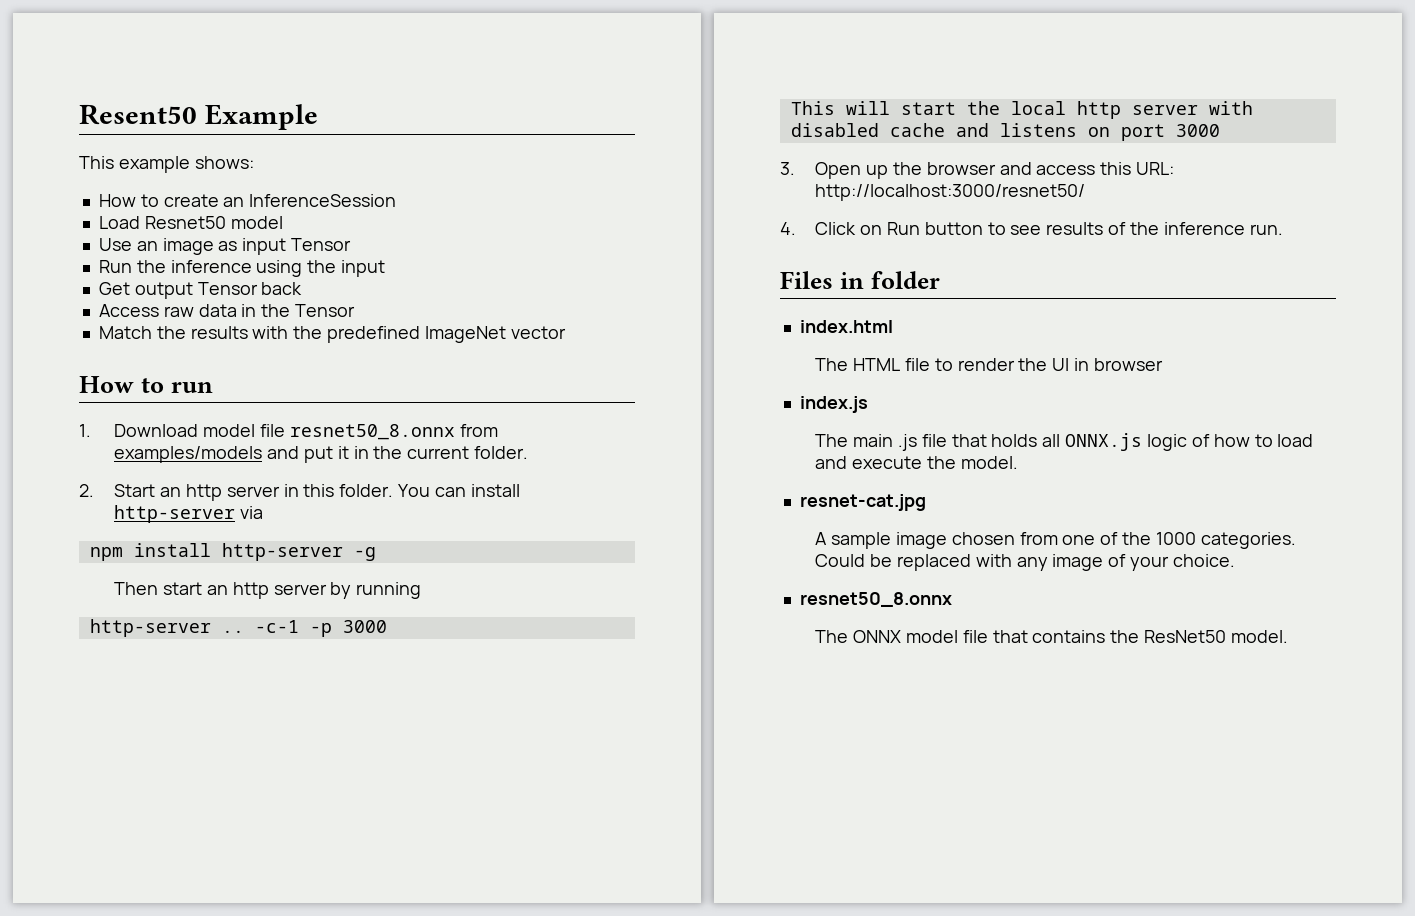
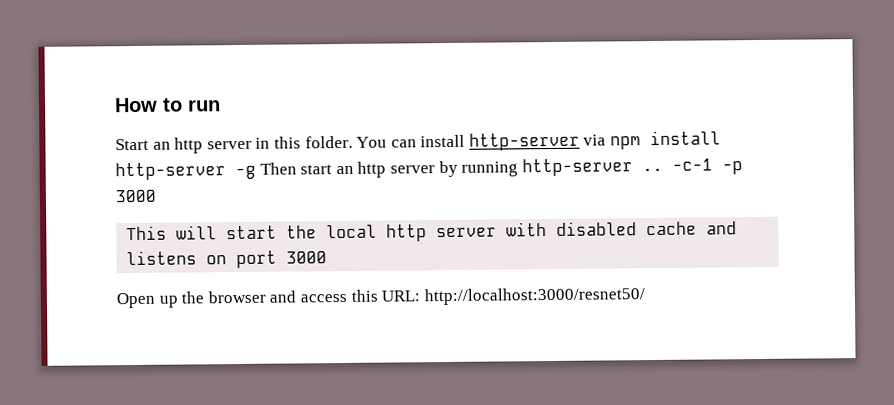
[79,104,318,130] [79,156,254,173] [98,194,397,207] [98,216,283,229] [98,238,352,255] [98,260,386,277] [98,282,303,299] [98,304,356,317] [98,326,566,343] [79,376,213,393] [79,424,498,440] [114,446,529,463] [79,484,94,497] Resent50 Example // This example shows: // How to create an InferenceSession // Load Resnet50 model // Use an image as input Tensor // Run the inference using the input // Get output Tensor back // Access raw data in the Tensor // Match the results with the predefined ImageNet vector // How to run // 1. Download model file resnet50_8.onnx from examples/models and put it in the current folder. // 2. -> [114,97,221,113] How to run //
(264, 512) // -> (607, 140) none
(376, 554) // -> (256, 172) none
(422, 590) // -> (519, 169) none
[780,162,795,175] 3. -> (328, 257) none
[780,222,1283,235] [780,271,940,289] [799,320,893,333] [815,358,1164,371] [799,396,868,413] [815,433,1314,451] [815,456,1018,469] [799,494,926,511] [815,532,1296,549] [815,554,1236,571] [799,592,952,607] [815,630,1289,643] // 4. Click on Run button to see results of the inference run. // Files in folder // index.html // The HTML file to render the UI in browser // index.js // The main .js file that holds all ONNX.js logic of how to load and execute the model. // resnet-cat.jpg // A sample image chosen from one of the 1000 categories. Could be replaced with any image of your choice. // resnet50_8.onnx // The ONNX model file that contains the ResNet50 model. -> (645, 296) none

